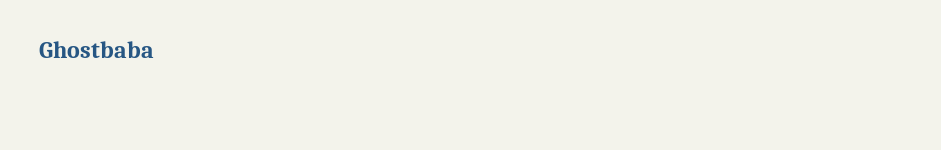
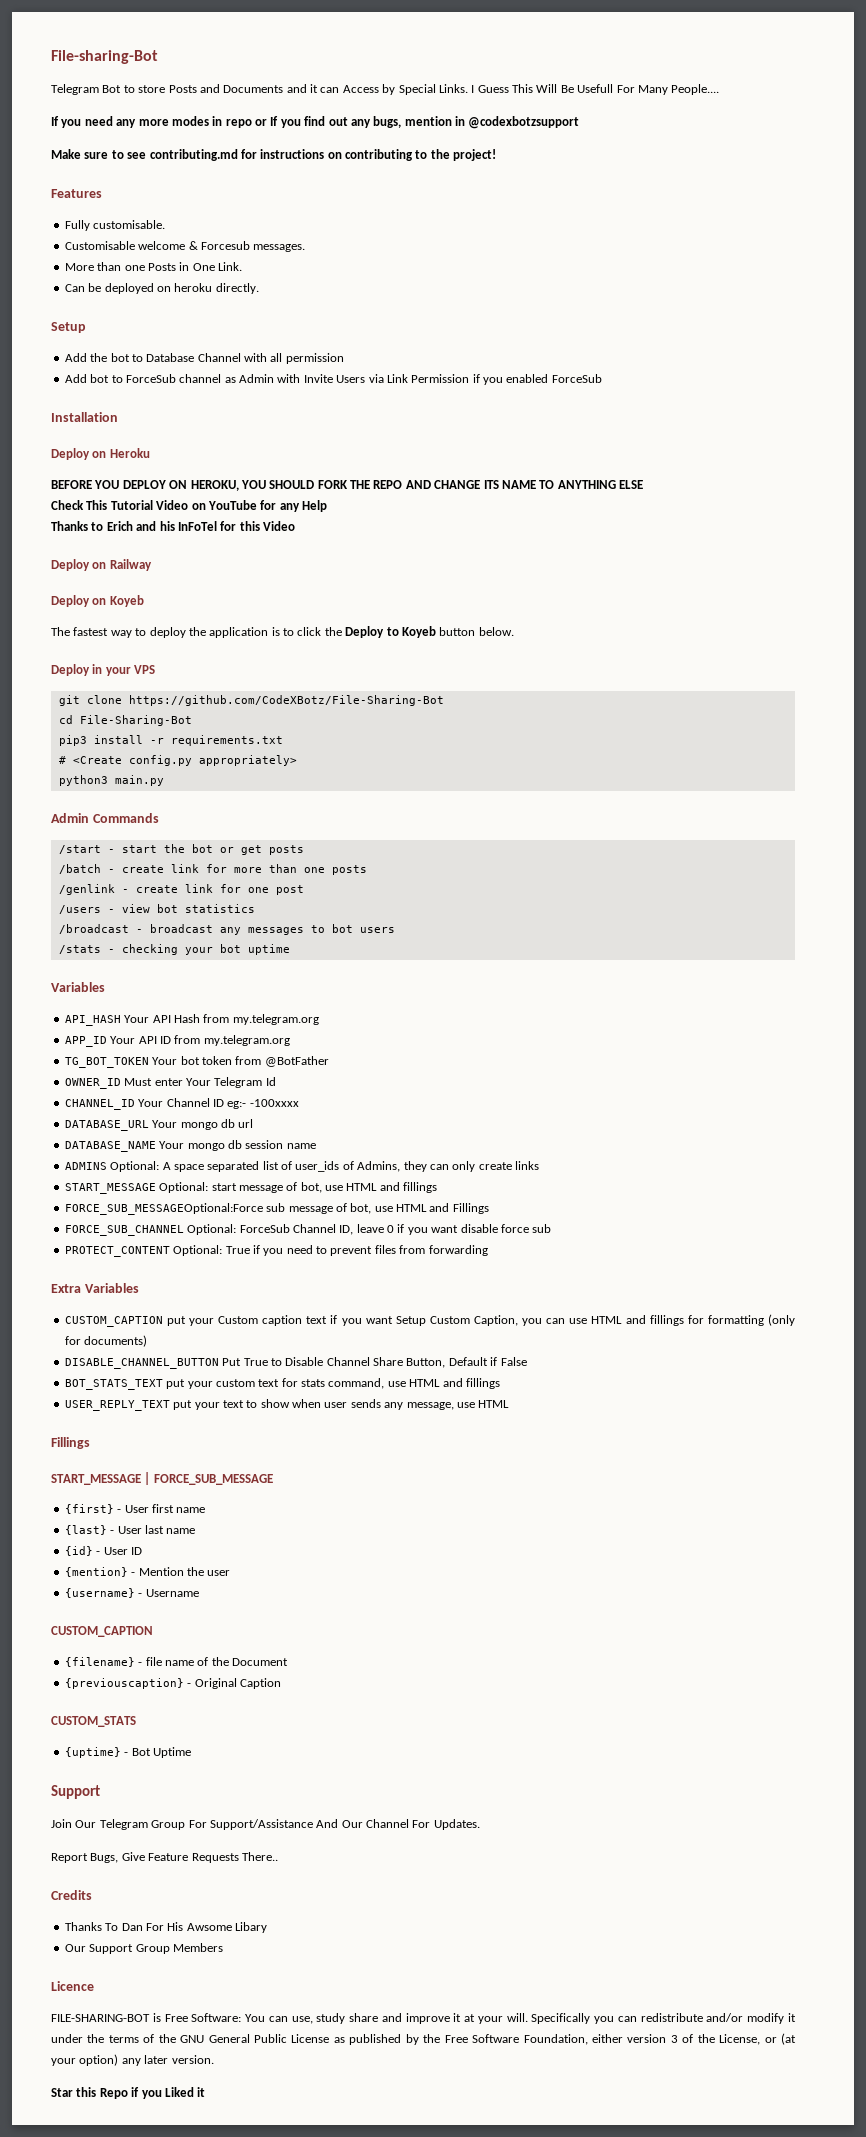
[39,41,154,58] Ghostbaba -> [51,50,158,64] [51,84,720,95] [51,116,580,129] [51,149,497,161] [51,189,102,198] [64,220,166,231] [64,241,306,252] [64,262,242,271] [64,283,259,294] [51,322,86,333] [64,353,344,364] [64,374,602,385] [51,412,118,422] [51,448,150,460] [51,480,643,491] [51,500,327,512] [51,521,295,531] [51,559,152,571] [51,595,144,607] [51,626,514,638] [51,664,156,676] [58,695,444,706] [58,715,192,726] [58,735,283,746] [58,755,297,766] [58,775,164,786] [51,813,159,823] [58,844,304,855] [58,864,367,875] [58,884,304,895] [58,904,255,914] [58,924,395,935] [58,944,290,955] [51,982,105,992] [64,1014,319,1026] [64,1035,290,1047] [64,1056,329,1068] [64,1077,276,1089] [64,1098,299,1110] [64,1119,254,1131] [64,1140,316,1152] [64,1161,539,1172] [64,1182,438,1194] [64,1203,489,1215] [64,1224,552,1236] [64,1245,488,1257] [51,1283,139,1293] [64,1314,795,1327] [64,1335,148,1347] [64,1357,527,1369] [64,1378,500,1390] [64,1399,510,1411] [51,1437,90,1449] [51,1472,273,1485] [64,1504,206,1514] [64,1525,196,1535] [64,1546,142,1556] [64,1567,231,1577] [64,1588,199,1598] [51,1626,153,1637] [64,1657,288,1667] [64,1678,281,1689] [51,1716,136,1727] [64,1747,191,1758] [51,1785,100,1799] [51,1819,480,1830] [51,1852,278,1863] [51,1890,92,1900] [64,1922,267,1933] [64,1943,223,1954] [51,1981,94,1991] [51,2013,797,2024] [51,2033,796,2045] [51,2054,214,2066] [51,2087,206,2099] File-sharing-Bot // Telegram Bot to store Posts and Documents and it can Access by Special Links. I Guess This Will Be Usefull For Many People.... // If you need any more modes in repo or If you find out any bugs, mention in @codexbotzsupport // Make sure to see contributing.md for instructions on contributing to the project! // Features // Fully customisable. // Customisable welcome & Forcesub messages. // More than one Posts in One Link. // Can be deployed on heroku directly. // Setup // Add the bot to Database Channel with all permission // Add bot to ForceSub channel as Admin with Invite Users via Link Permission if you enabled ForceSub // Installation // Deploy on Heroku // BEFORE YOU DEPLOY ON HEROKU, YOU SHOULD FORK THE REPO AND CHANGE ITS NAME TO ANYTHING ELSE // Check This Tutorial Video on YouTube for any Help // Thanks to Erich and his InFoTel for this Video // Deploy on Railway // Deploy on Koyeb // The fastest way to deploy the application is to click the Deploy to Koyeb button below. // Deploy in your VPS // git clone https://github.com/CodeXBotz/File-Sharing-Bot // cd File-Sharing-Bot // pip3 install -r requirements.txt // # <Create config.py appropriately> // python3 main.py // Admin Commands // /start - start the bot or get posts // /batch - create link for more than one posts // /genlink - create link for one post // /users - view bot statistics // /broadcast - broadcast any messages to bot users // /stats - checking your bot uptime // Variables // API_HASH Your API Hash from my.telegram.org // APP_ID Your API ID from my.telegram.org // TG_BOT_TOKEN Your bot token from @BotFather // OWNER_ID Must enter Your Telegram Id // CHANNEL_ID Your Channel ID eg:- -100xxxx // DATABASE_URL Your mongo db url // DATABASE_NAME Your mongo db session name // ADMINS Optional: A space separated list of user_ids of Admins, they can only create links // START_MESSAGE Optional: start message of bot, use HTML and fillings // FORCE_SUB_MESSAGEOptional:Force sub message of bot, use HTML and Fillings // FORCE_SUB_CHANNEL Optional: ForceSub Channel ID, leave 0 if you want disable force sub // PROTECT_CONTENT Optional: True if you need to prevent files from forwarding // Extra Variables // CUSTOM_CAPTION put your Custom caption text if you want Setup Custom Caption, you can use HTML and fillings for formatting (only for documents) // DISABLE_CHANNEL_BUTTON Put True to Disable Channel Share Button, Default if False // BOT_STATS_TEXT put your custom text for stats command, use HTML and fillings // USER_REPLY_TEXT put your text to show when user sends any message, use HTML // Fillings // START_MESSAGE | FORCE_SUB_MESSAGE // {first} - User first name // {last} - User last name // {id} - User ID // {mention} - Mention the user // {username} - Username // CUSTOM_CAPTION // {filename} - file name of the Document // {previouscaption} - Original Caption // CUSTOM_STATS // {uptime} - Bot Uptime // Support // Join Our Telegram Group For Support/Assistance And Our Channel For Updates. // Report Bugs, Give Feature Requests There.. // Credits // Thanks To Dan For His Awsome Libary // Our Support Group Members // Licence // FILE-SHARING-BOT is Free Software: You can use, study share and improve it at your will. Specifically you can redistribute and/or modify it under the terms of the GNU General Public License as published by the Free Software Foundation, either version 3 of the License, or (at your option) any later version. // Star this Repo if you Liked it

